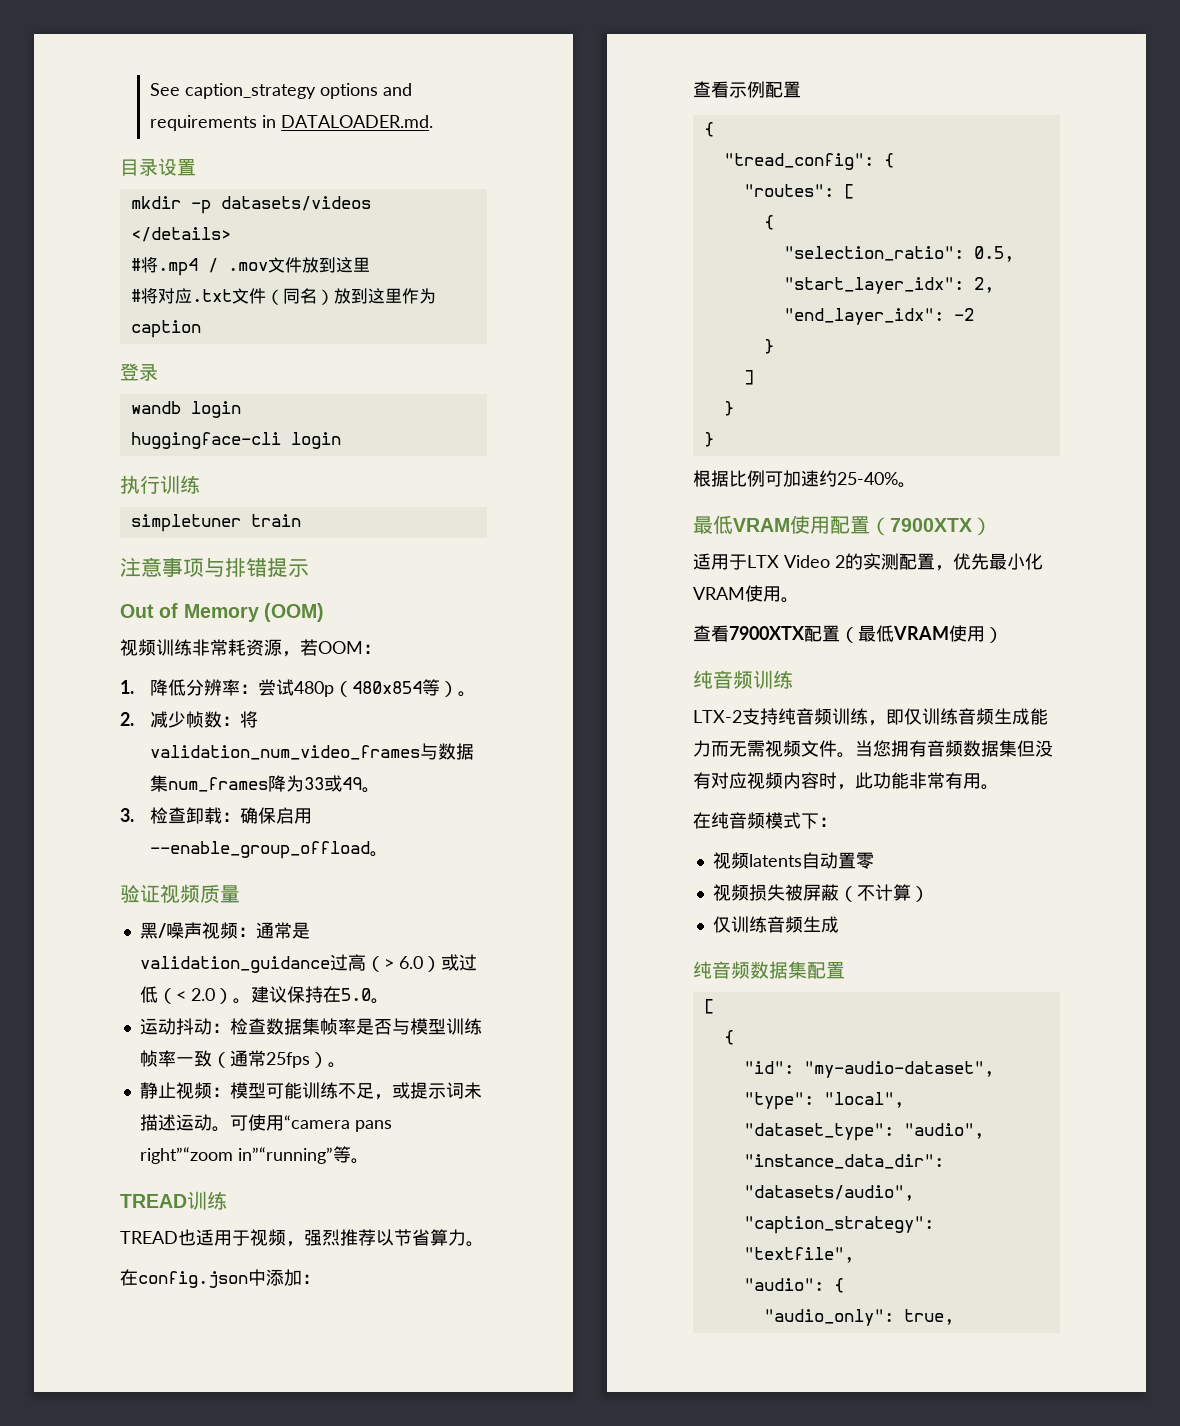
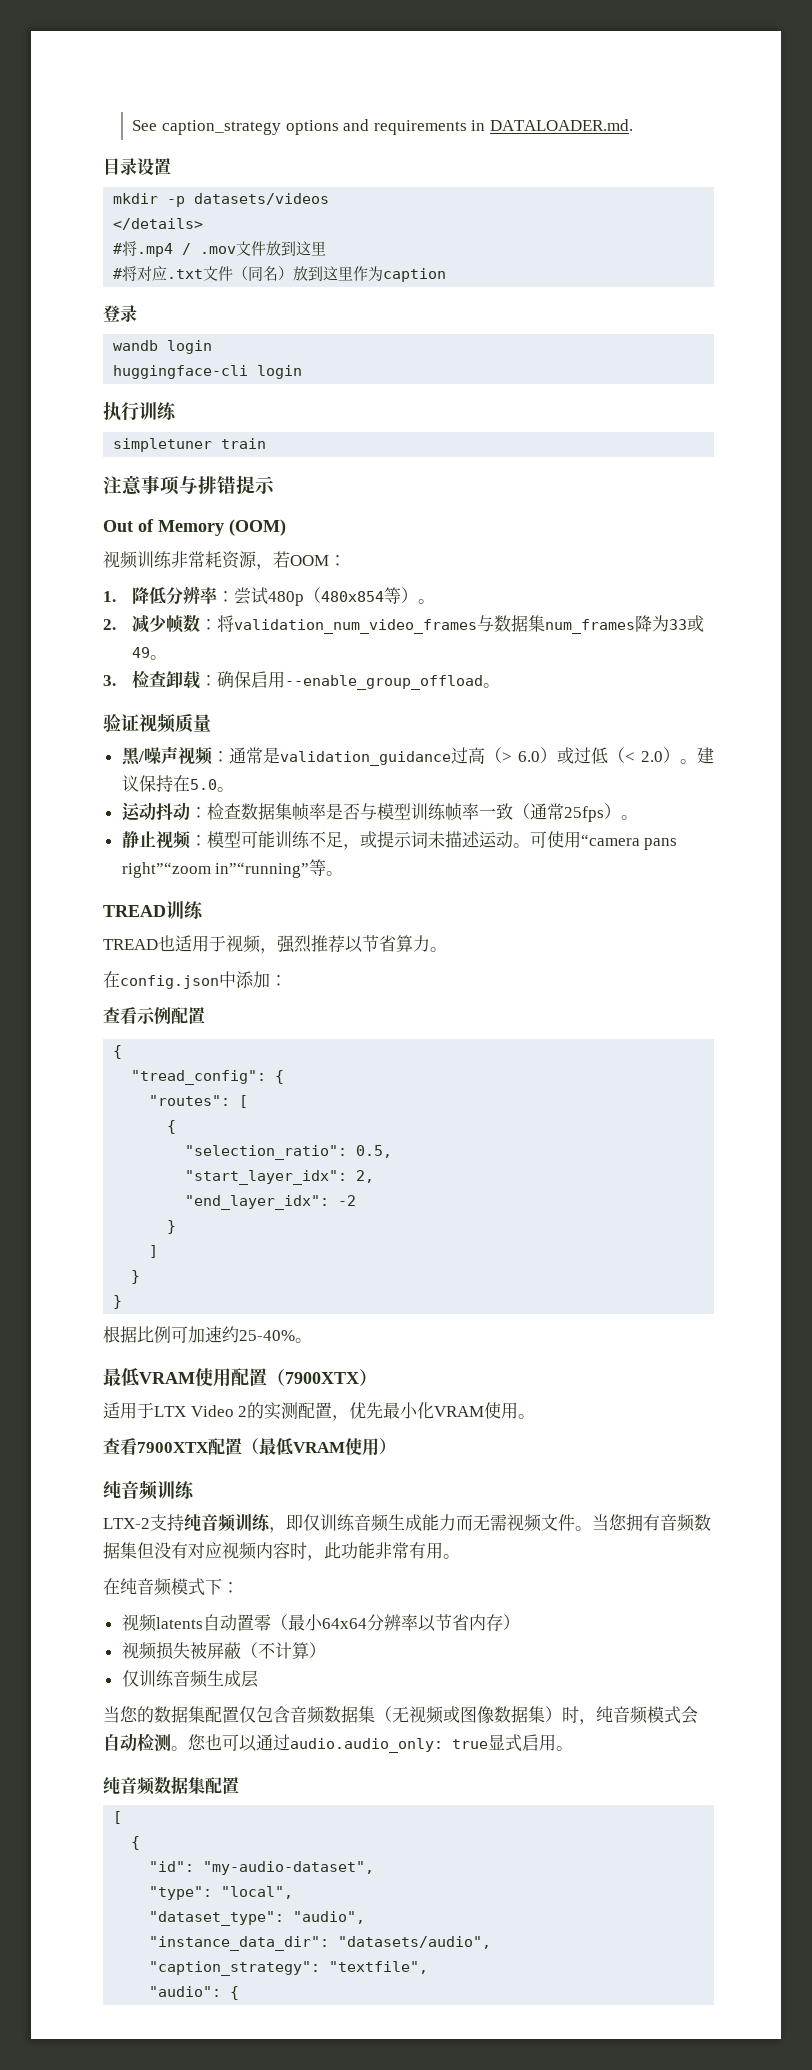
(874, 860) none -> [270,1614,520,1632] （最小64x64分辨率以节省内存）
(839, 924) none -> [240,1670,258,1688] [103,1706,698,1725] [103,1733,573,1753] 层 // 当您的数据集配置仅包含音频数据集（无视频或图像数据集）时，纯音频模式会自动检测。您也可以通过audio.audio_only: true显式启用。
[763,1309,954,1326] // "audio_only": true, -> (240, 1993) none

